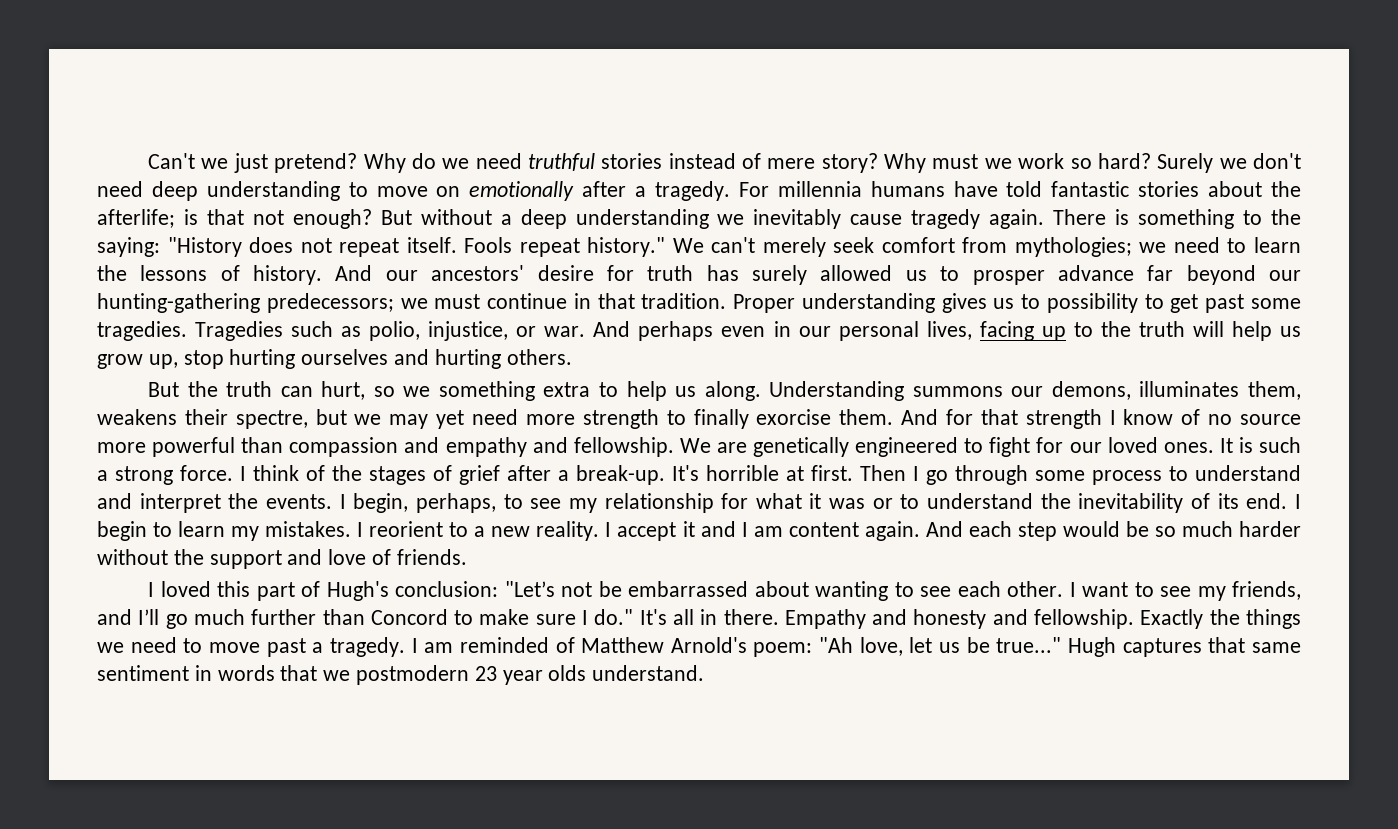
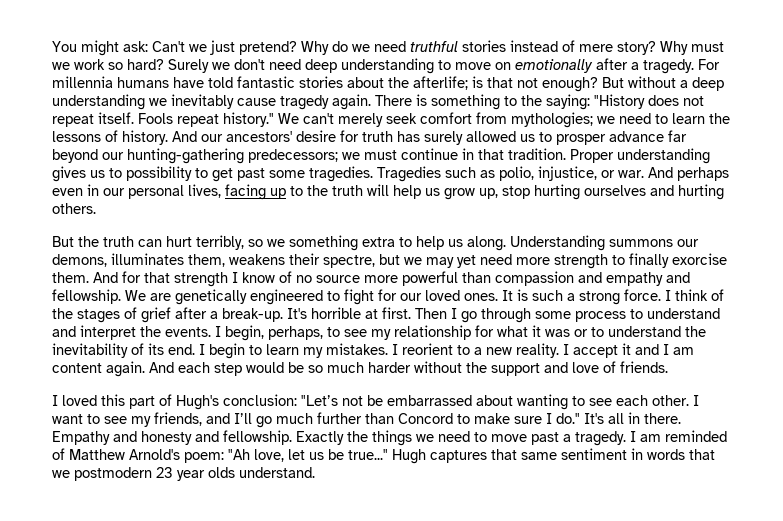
(148, 161) none -> [52,40,148,56] You might ask:
[321,381,366,400] hurt, -> [166,235,244,250] hurt terribly,

